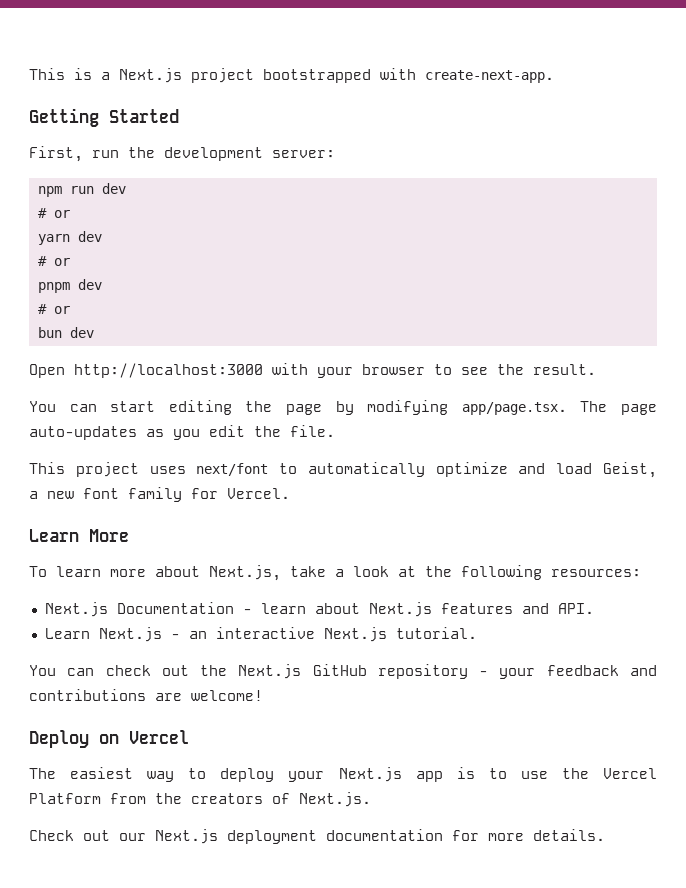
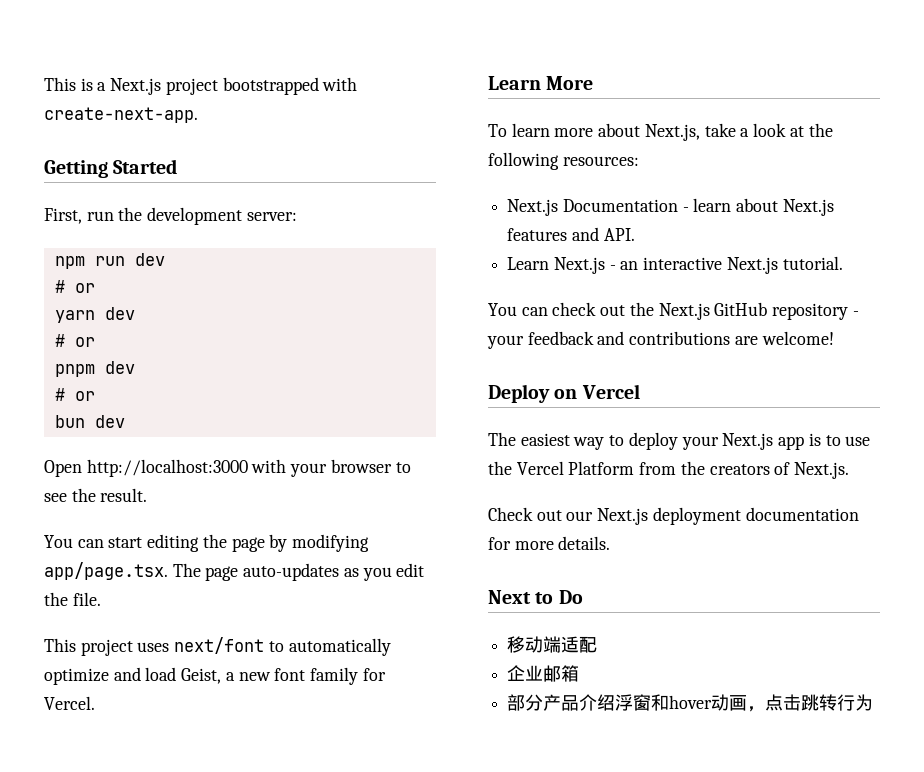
(605, 835) none -> [488,590,583,604] [507,636,598,653] [507,665,580,682] [507,694,874,712] // Next to Do // 移动端适配 // 企业邮箱 // 部分产品介绍浮窗和hover动画，点击跳转行为

